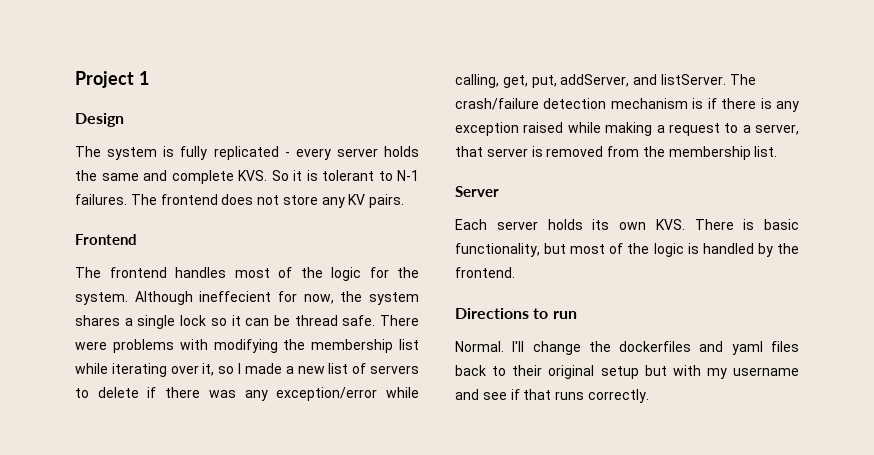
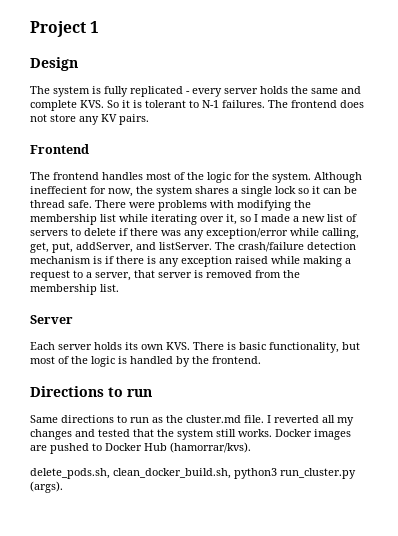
[455,341,799,355] [455,365,799,379] [455,389,649,403] Normal. I'll change the dockerfiles and yaml files back to their original setup but with my username and see if that runs correctly. -> [30,415,354,426] [30,429,351,440] [30,442,251,454] [30,468,356,479] [30,481,63,493] Same directions to run as the cluster.md file. I reverted all my changes and tested that the system still works. Docker images are pushed to Docker Hub (hamorrar/kvs). // delete_pods.sh, clean_docker_build.sh, python3 run_cluster.py (args).

